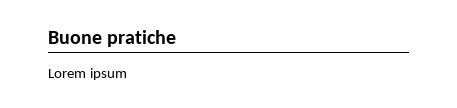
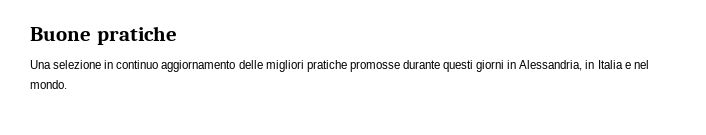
[48,68,127,80] Lorem ipsum -> [30,60,649,72] [30,80,67,89] Una selezione in continuo aggiornamento delle migliori pratiche promosse durante questi giorni in Alessandria, in Italia e nel mondo.

